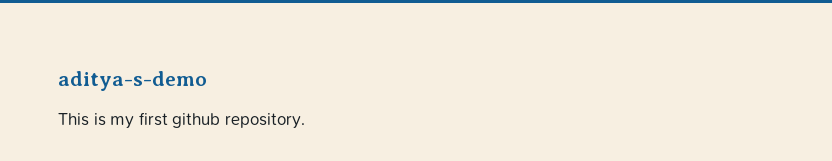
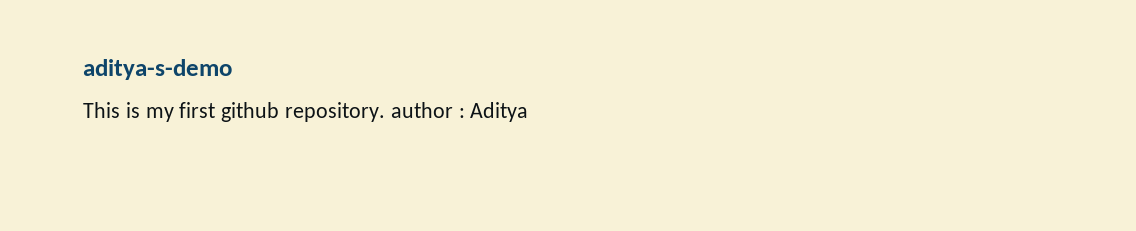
(305, 121) none -> [390,102,529,122] author : Aditya

